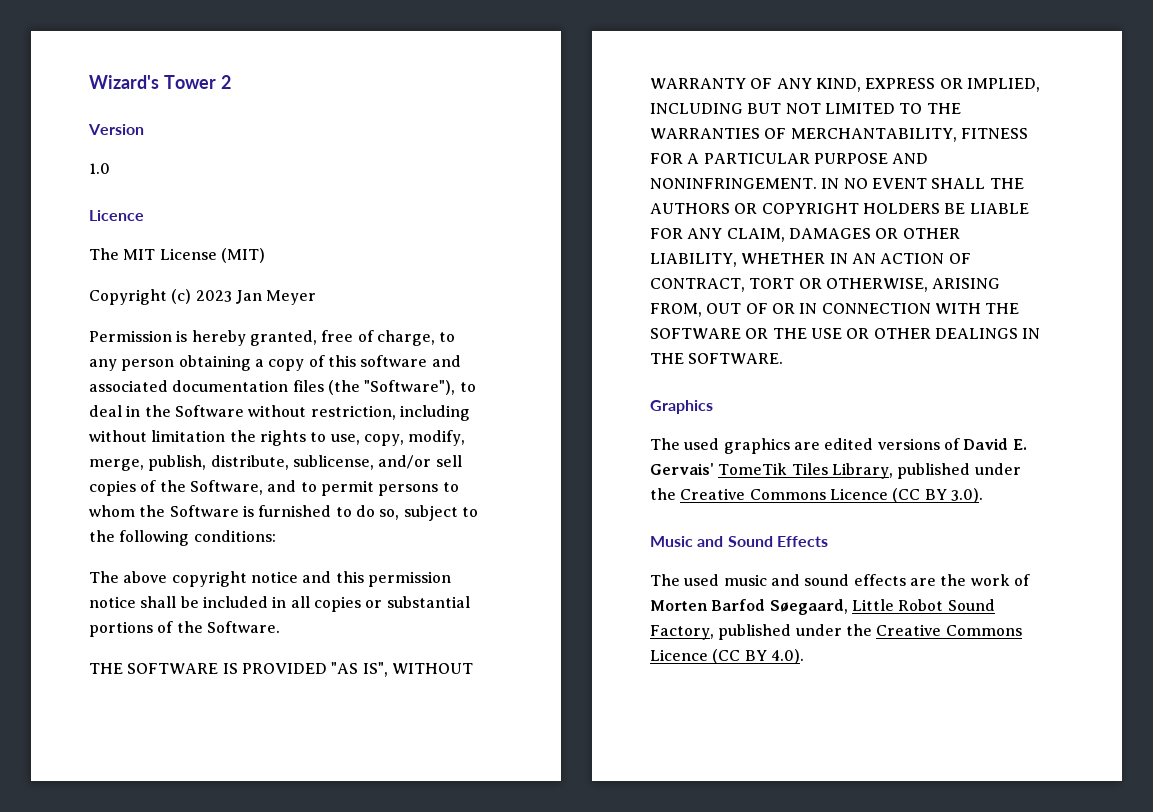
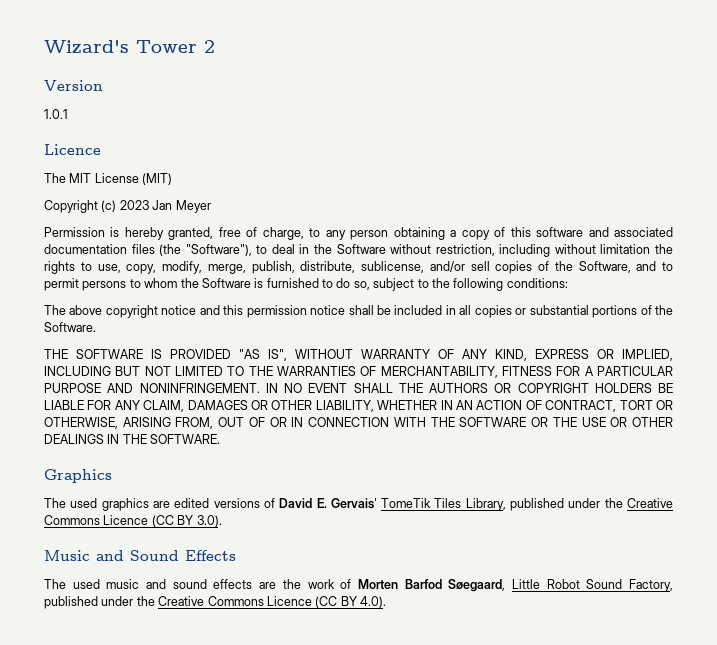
[89,163,110,174] 1.0 -> [44,109,68,119] 1.0.1

